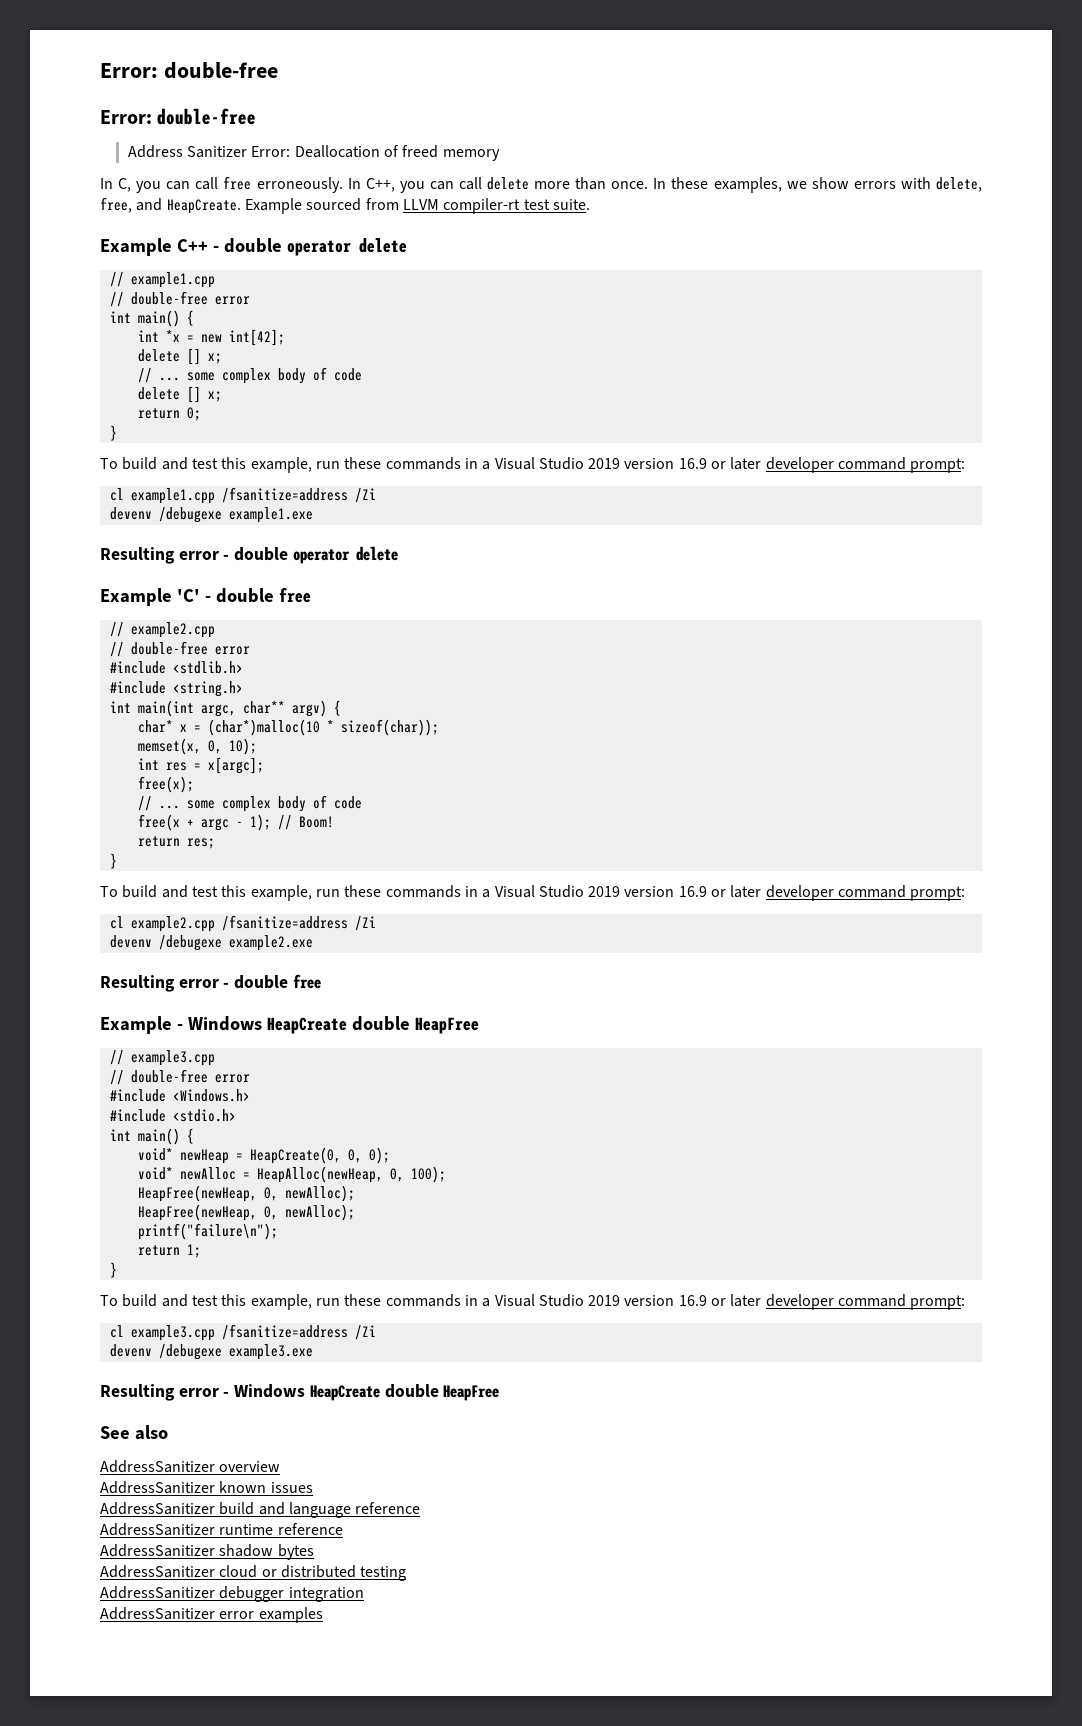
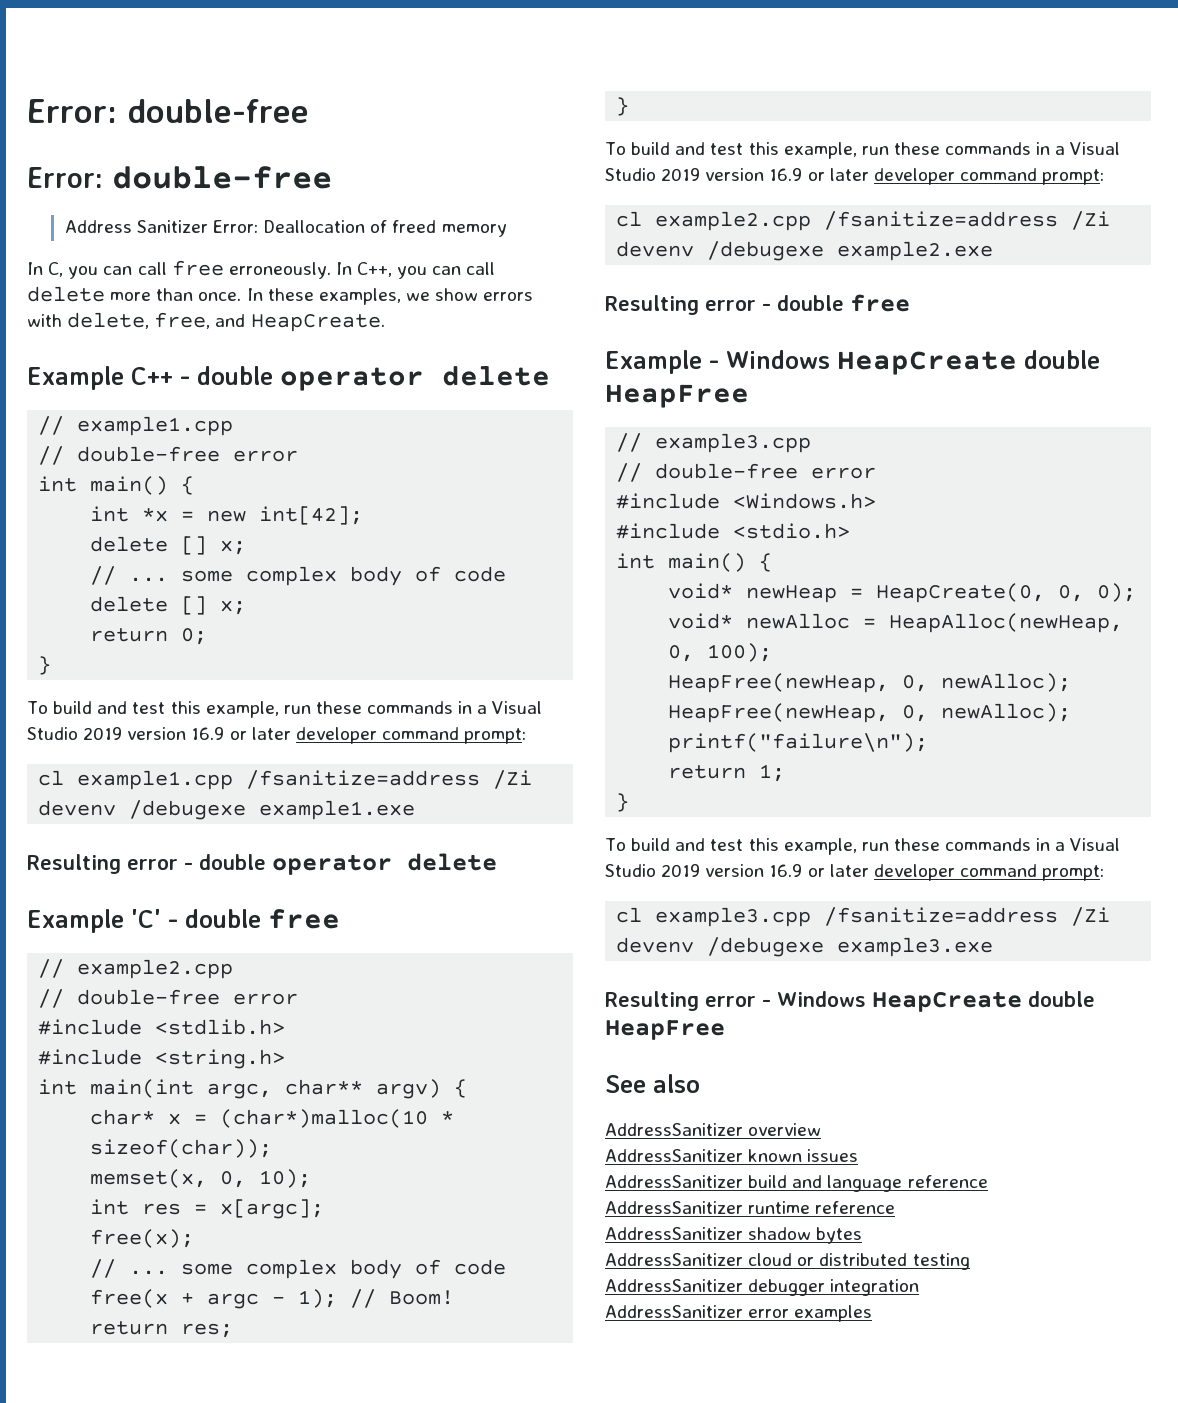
[244,198,590,214] Example sourced from LLVM compiler-rt test suite. -> (385, 323) none

